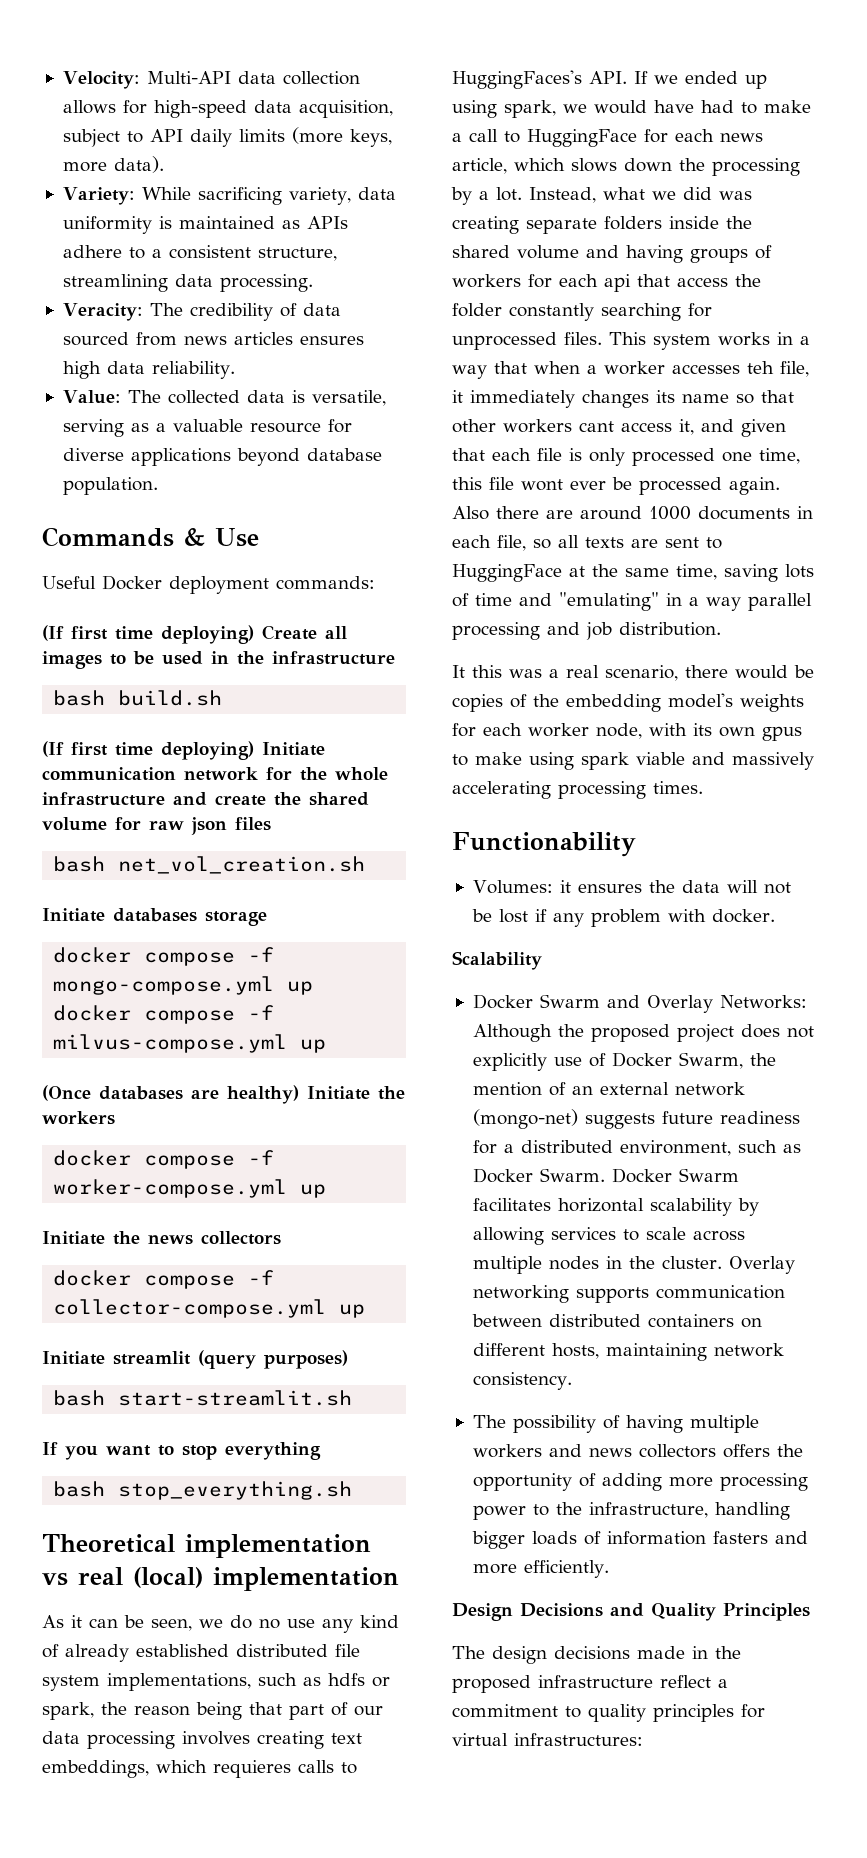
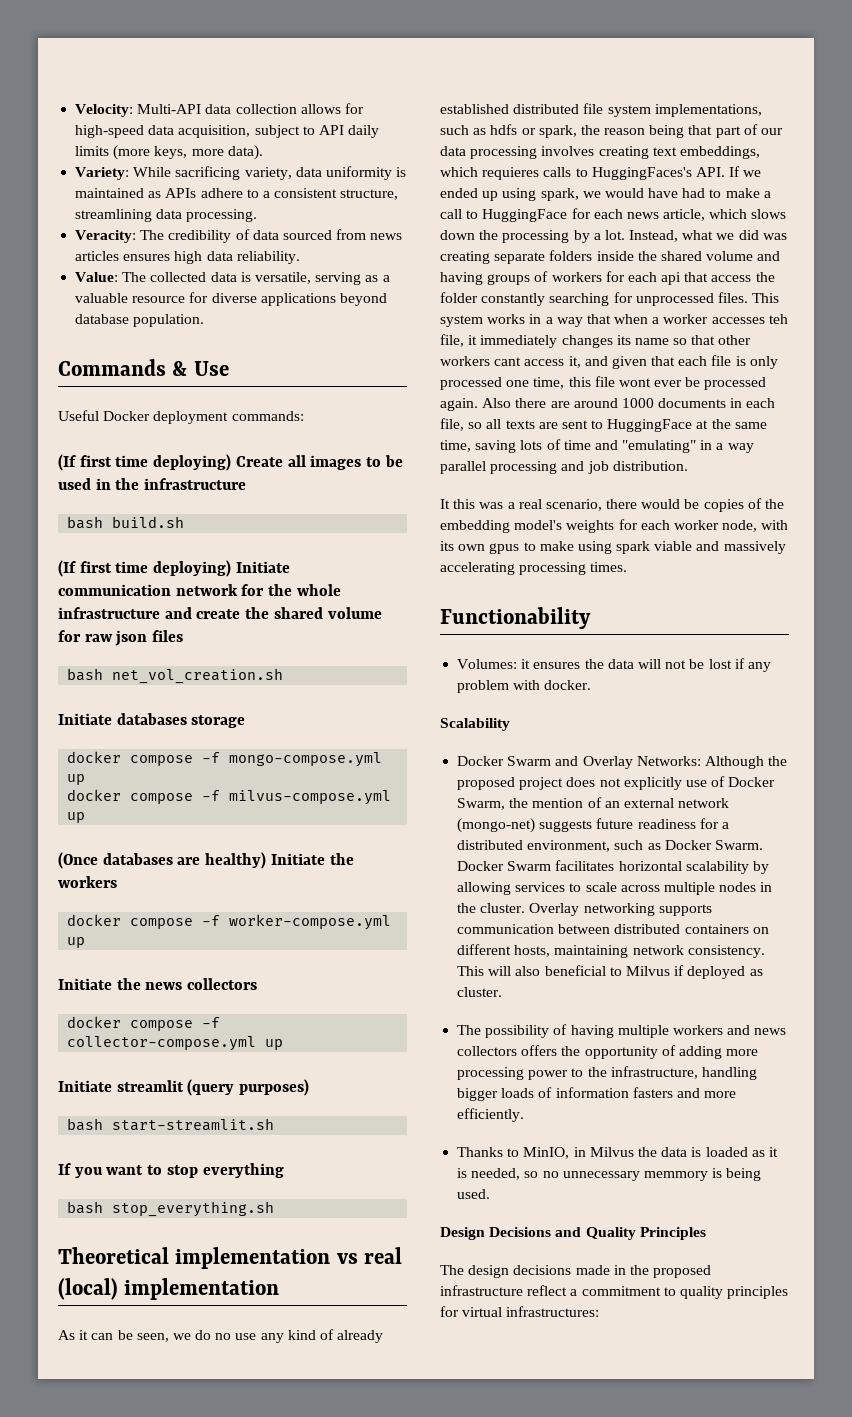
(572, 1381) none -> [457,965,763,979] [457,987,503,997] This will also beneficial to Milvus if deployed as cluster.
(609, 1569) none -> [457,1147,778,1159] [457,1168,762,1181] [457,1189,491,1199] // Thanks to MinIO, in Milvus the data is loaded as it is needed, so no unnecessary memmory is being used.

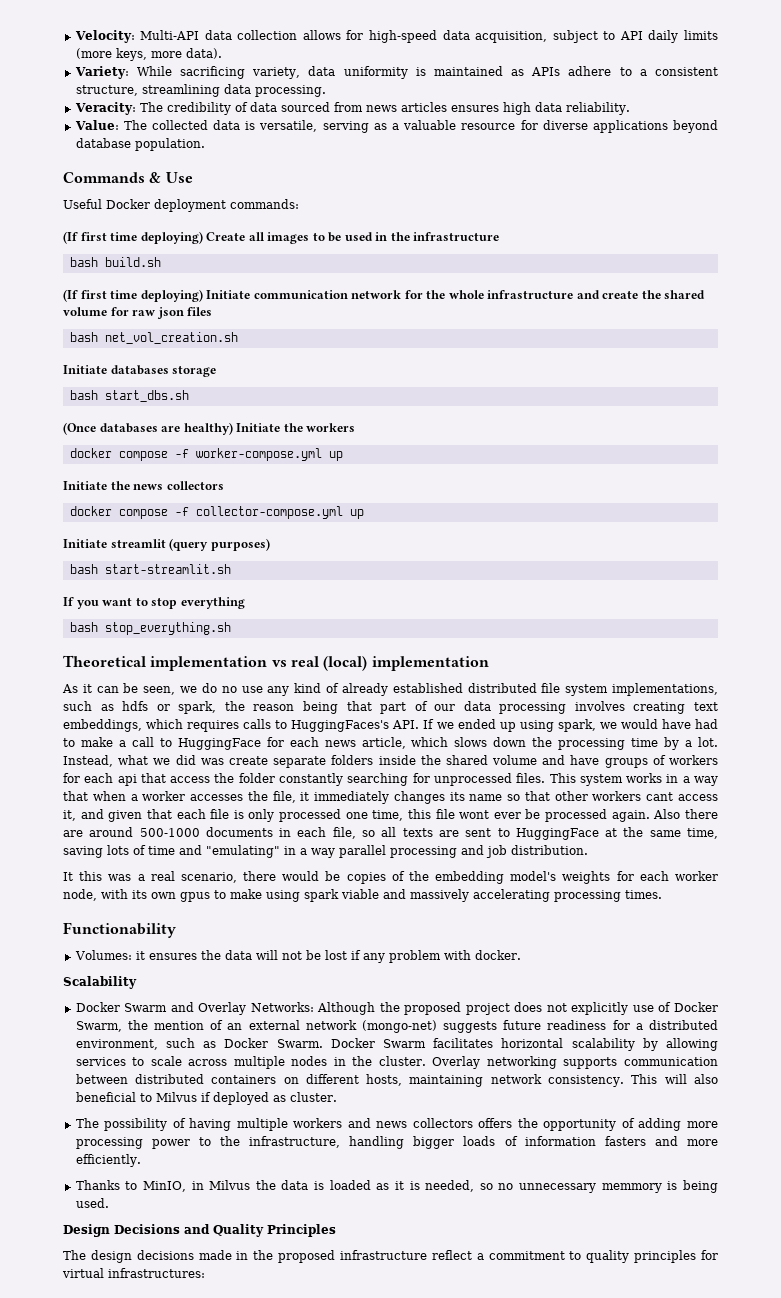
[67,751,383,767] [67,774,86,785] [67,789,392,805] [67,812,86,823] docker compose -f mongo-compose.yml up // docker compose -f milvus-compose.yml up -> [69,390,189,402] bash start_dbs.sh
[482,167,540,180] requieres -> [187,720,240,732] requires
(570, 236) none -> [631,738,659,747] time
[440,251,490,264] creating -> [228,756,268,765] create
[440,272,483,285] having -> [570,755,600,765] have
[768,314,788,324] teh -> [247,791,268,801] the
[621,398,654,408] 1000 -> [139,828,200,837] 500-1000

